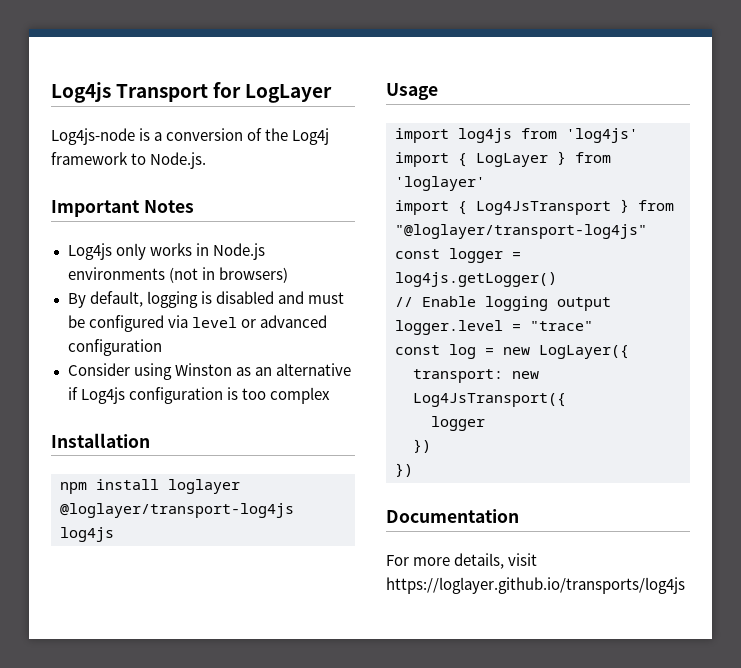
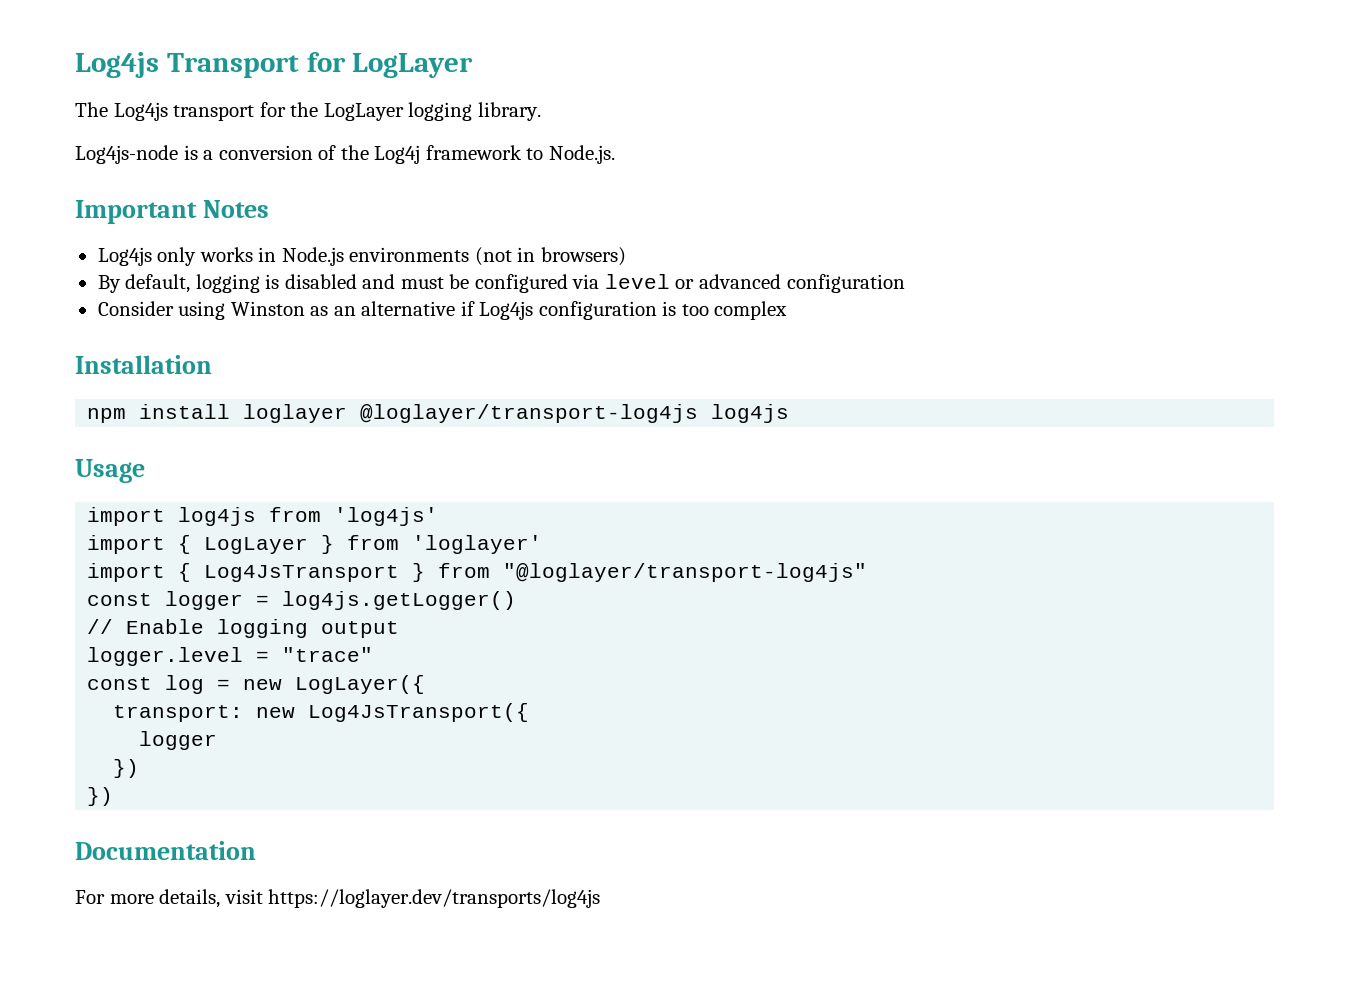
(333, 93) none -> [75,102,541,121] // The Log4js transport for the LogLayer logging library.
[386,577,685,594] https://loglayer.github.io/transports/log4js -> [268,889,601,908] https://loglayer.dev/transports/log4js

